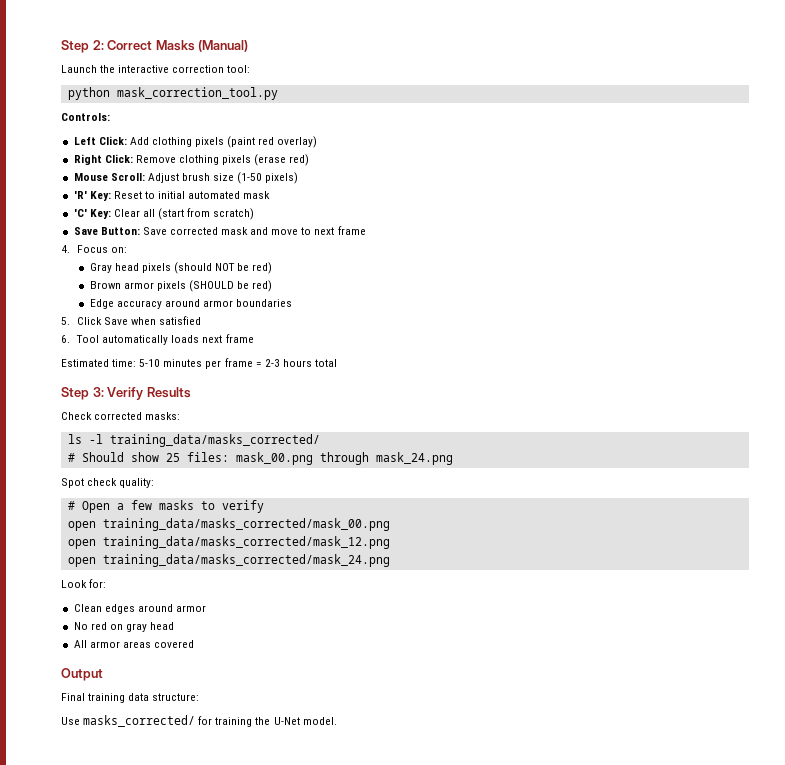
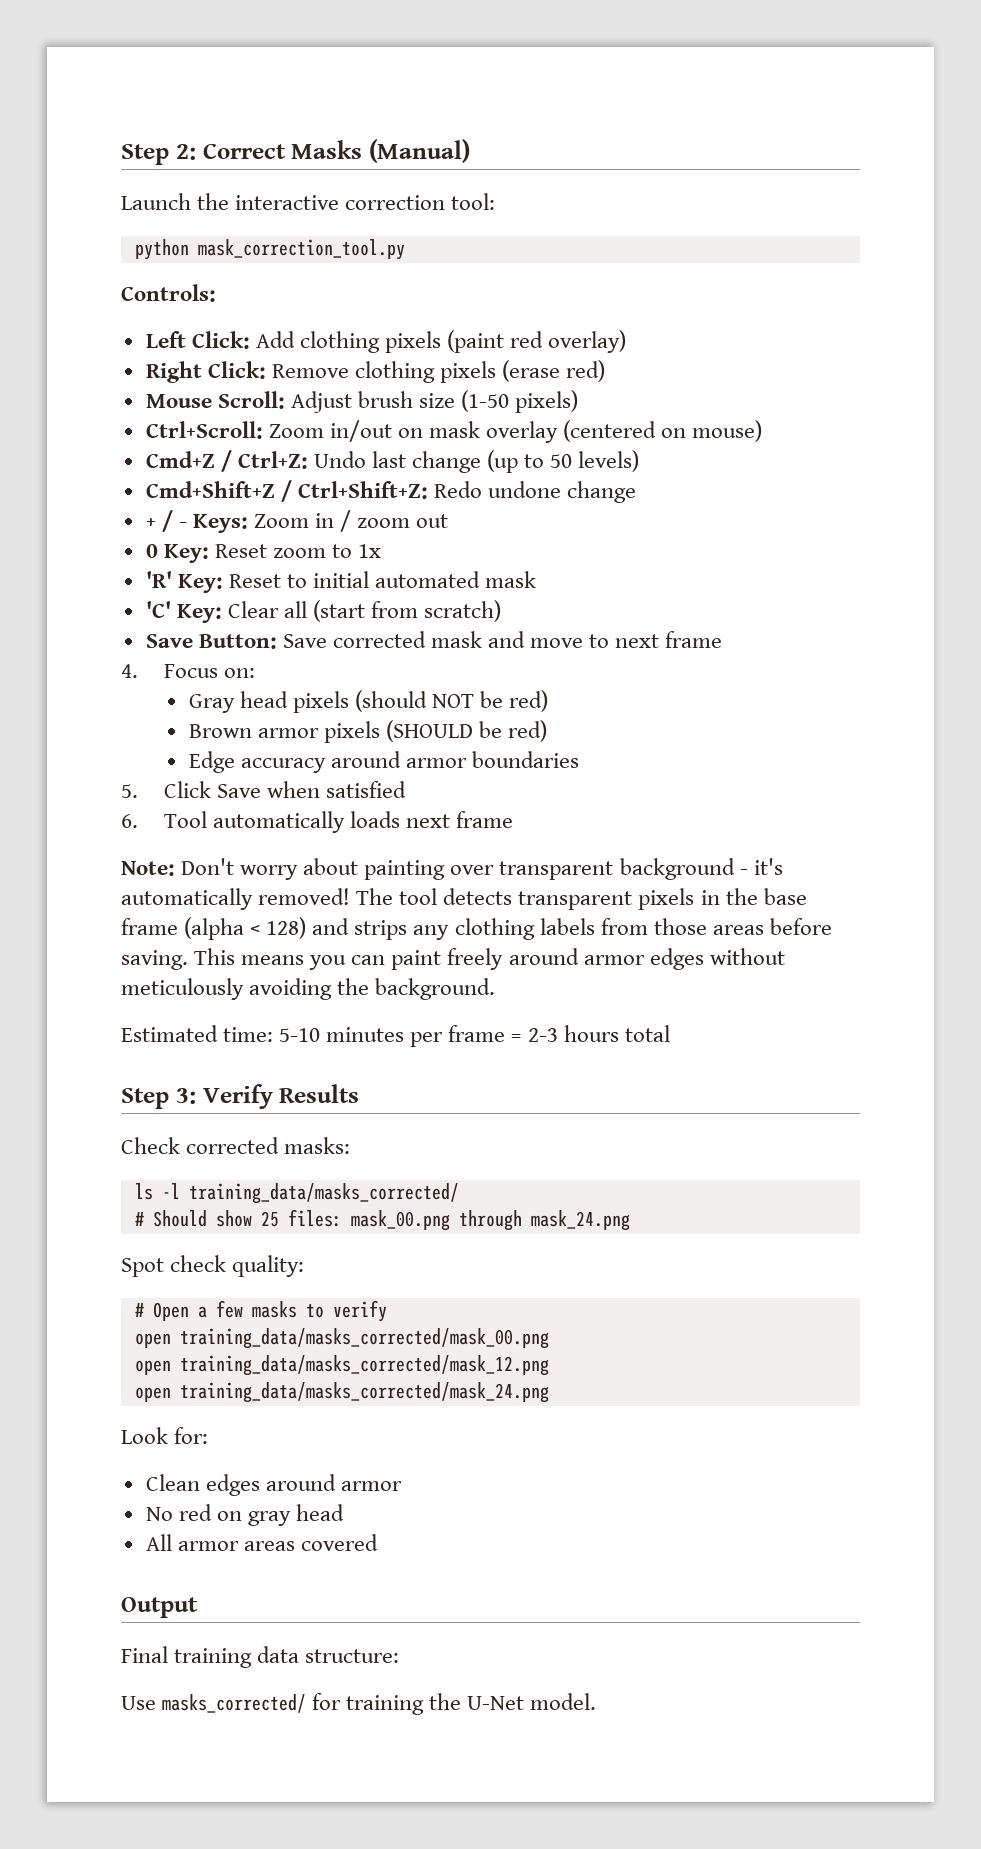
(299, 178) none -> [145,420,763,443] [145,450,640,473] [145,480,637,503] [145,510,449,533] [145,544,382,563] // Ctrl+Scroll: Zoom in/out on mask overlay (centered on mouse) // Cmd+Z / Ctrl+Z: Undo last change (up to 50 levels) // Cmd+Shift+Z / Ctrl+Shift+Z: Redo undone change // + / - Keys: Zoom in / zoom out // 0 Key: Reset zoom to 1x
(254, 338) none -> [121,858,783,880] [121,888,807,910] [121,917,832,940] [121,948,785,970] [121,978,496,1000] // Note: Don't worry about painting over transparent background - it's automatically removed! The tool detects transparent pixels in the base frame (alpha < 128) and strips any clothing labels from those areas before saving. This means you can paint freely around armor edges without meticulously avoiding the background.

